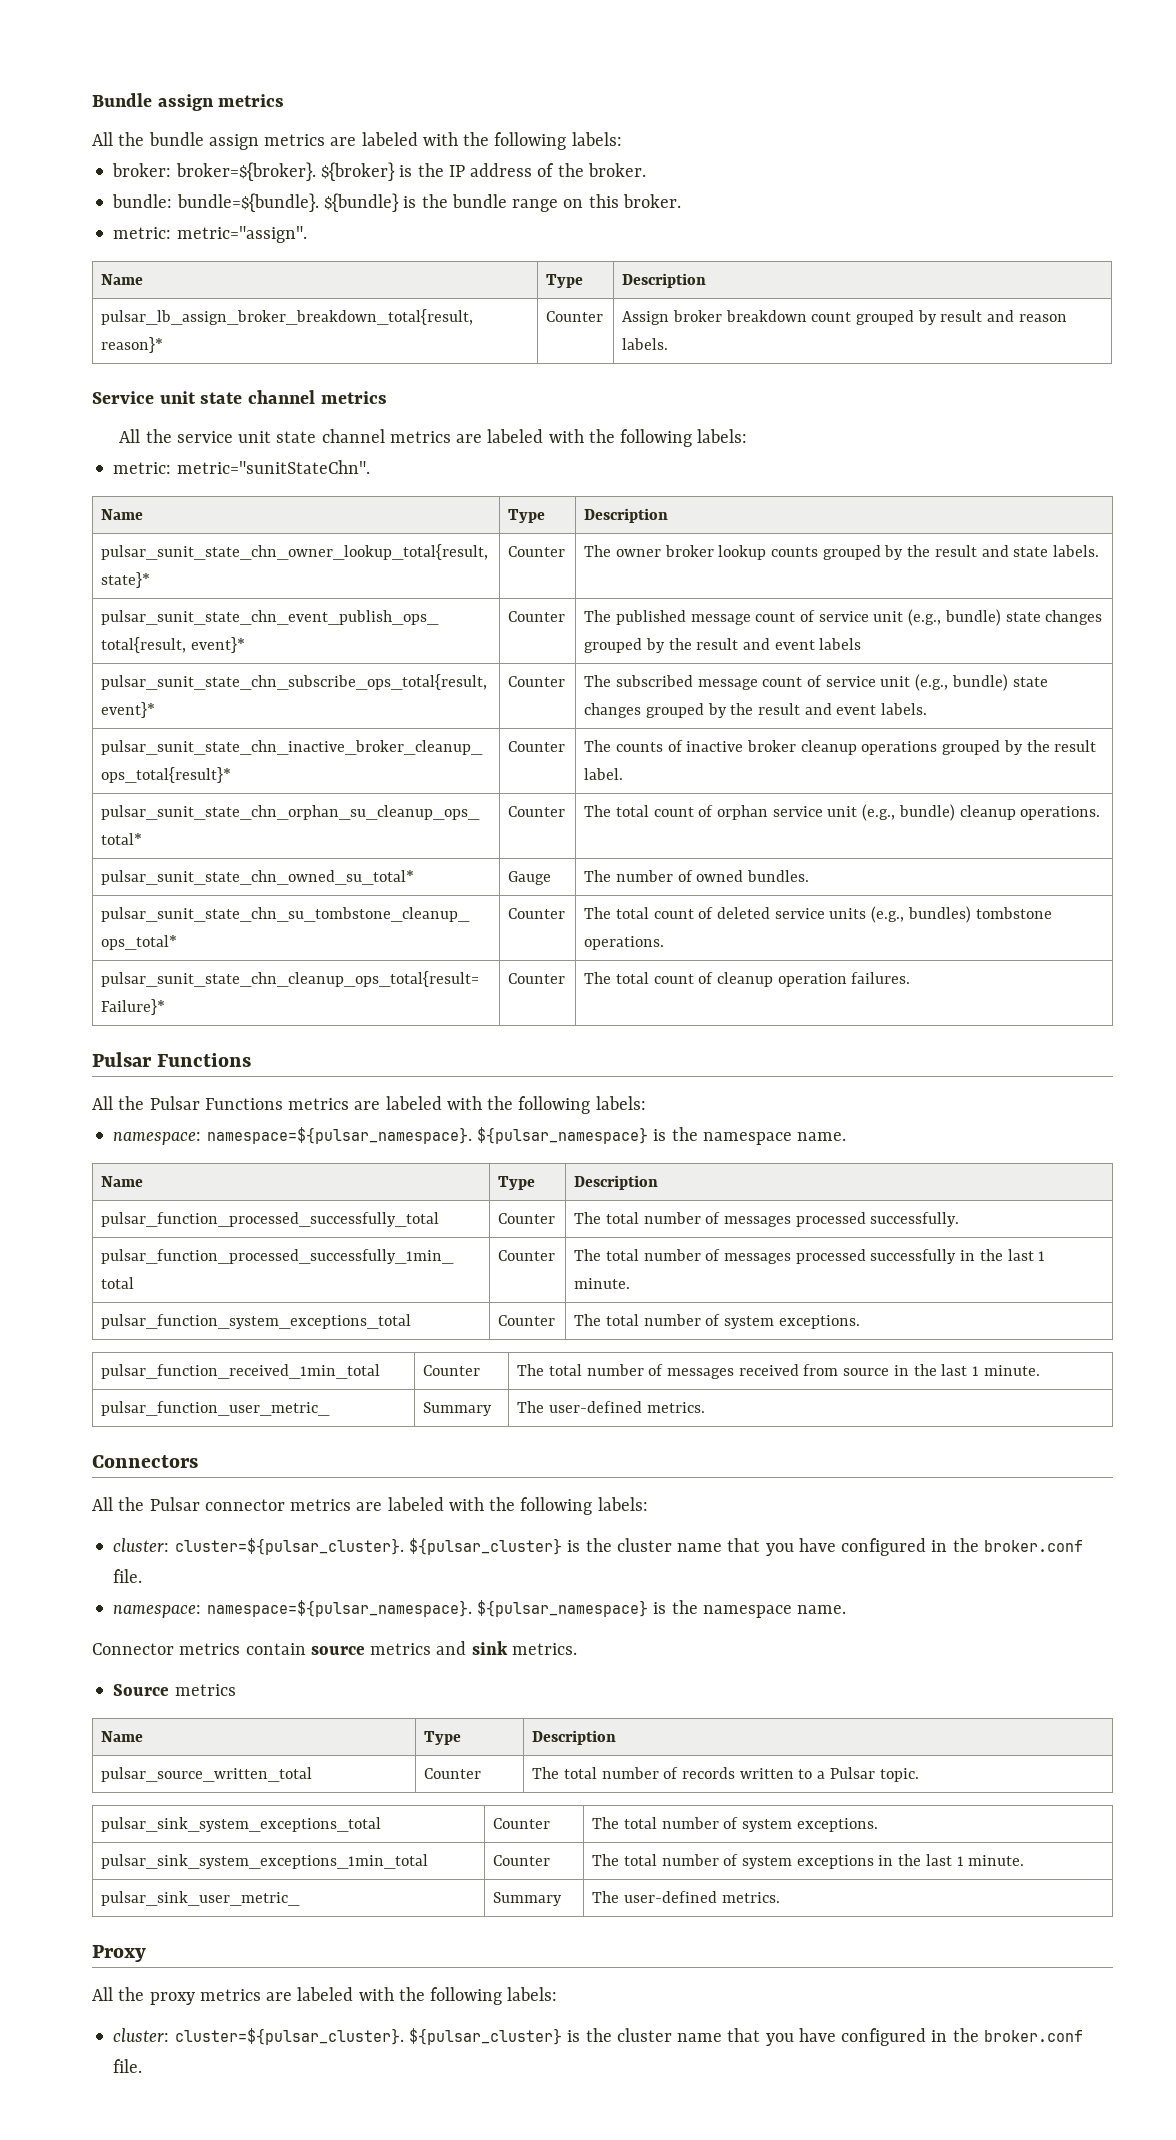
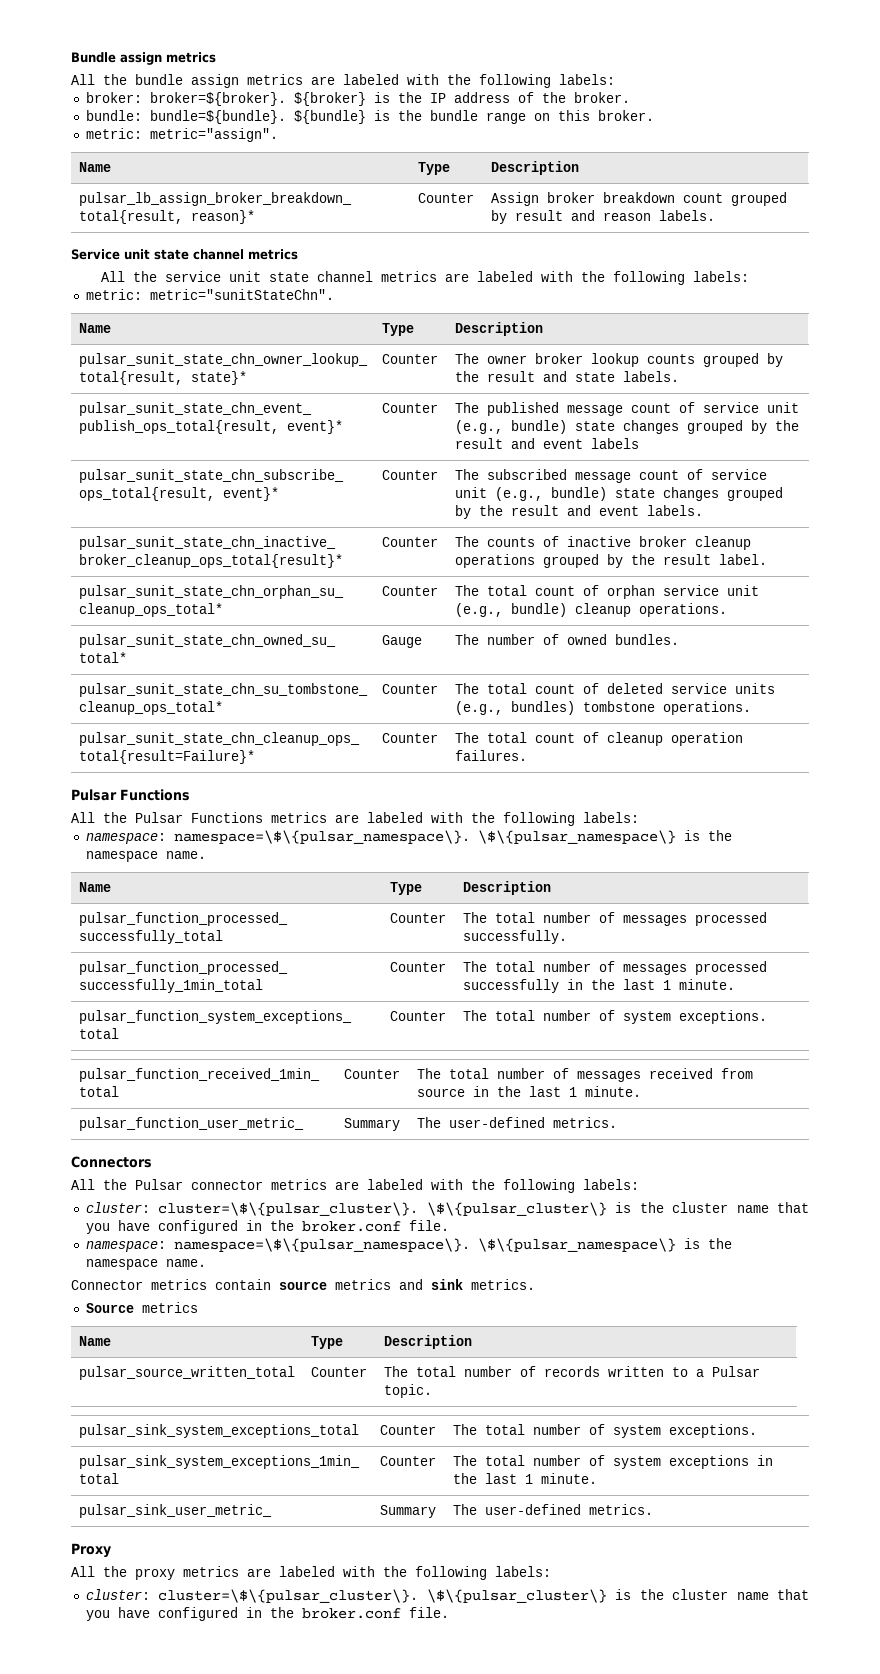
[206,1127,648,1144] namespace=${pulsar_namespace}. ${pulsar_namespace} -> [173,830,676,844] namespace=\$\{pulsar_namespace\}. \$\{pulsar_namespace\}
[174,1538,562,1555] cluster=${pulsar_cluster}. ${pulsar_cluster} -> [158,1202,607,1216] cluster=\$\{pulsar_cluster\}. \$\{pulsar_cluster\}
[206,1600,648,1617] namespace=${pulsar_namespace}. ${pulsar_namespace} -> [173,1238,676,1252] namespace=\$\{pulsar_namespace\}. \$\{pulsar_namespace\}
[174,2028,562,2045] cluster=${pulsar_cluster}. ${pulsar_cluster} -> [158,1589,607,1603] cluster=\$\{pulsar_cluster\}. \$\{pulsar_cluster\}

